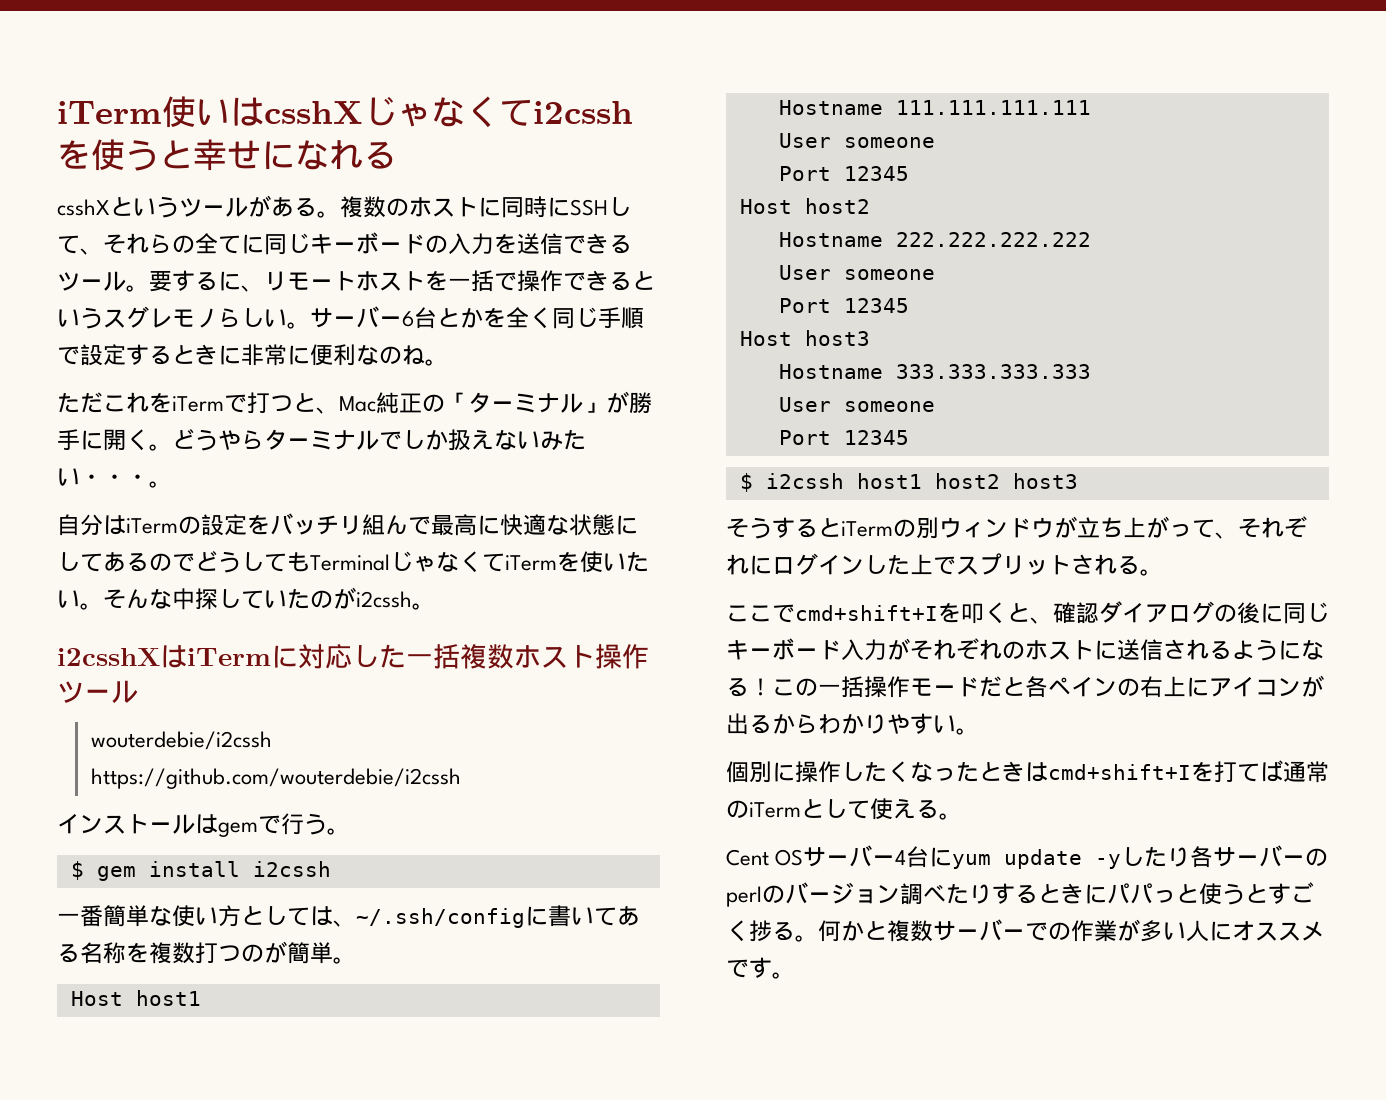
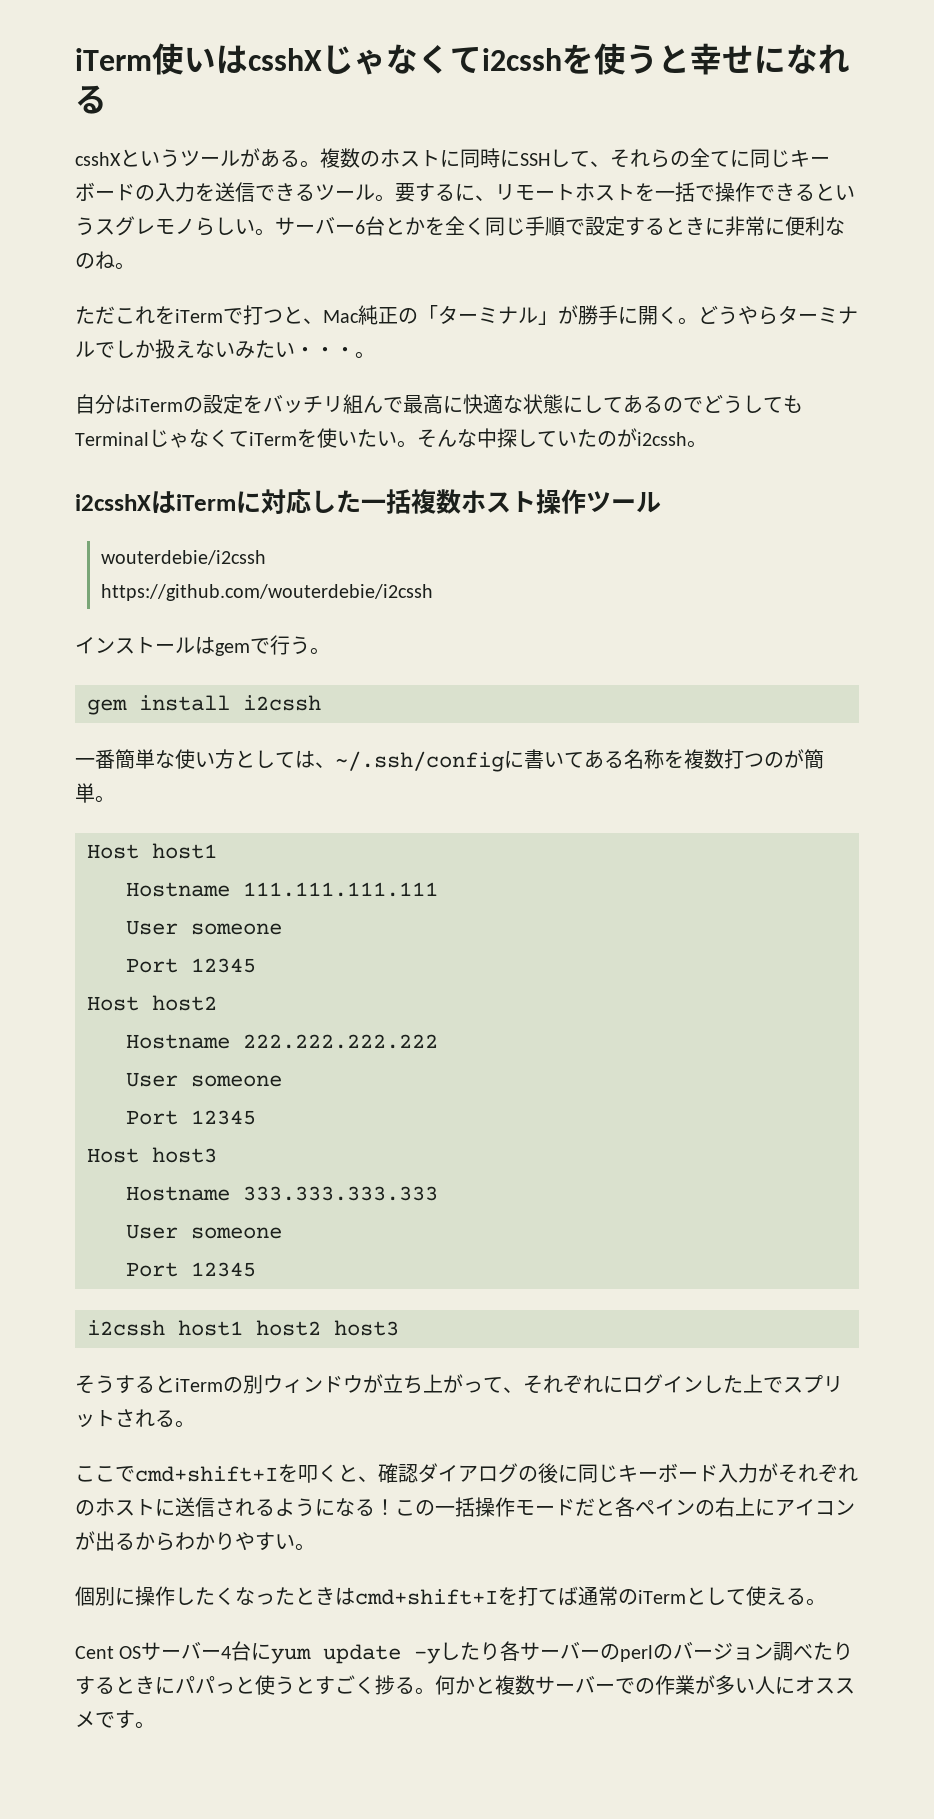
[70,861,84,880] $ -> (330, 651) none
[739,473,753,492] $ -> (256, 1269) none

